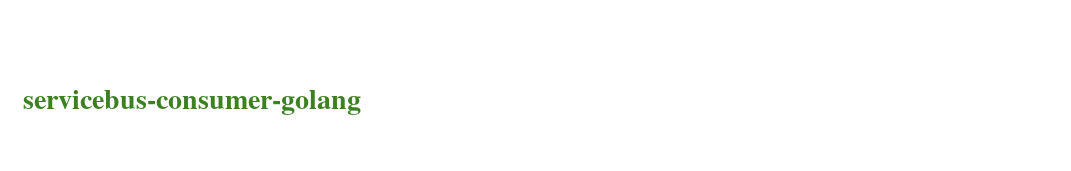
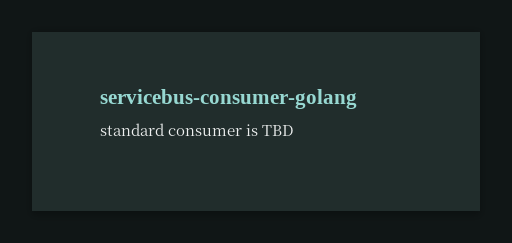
(361, 102) none -> [100,123,295,136] // standard consumer is TBD

